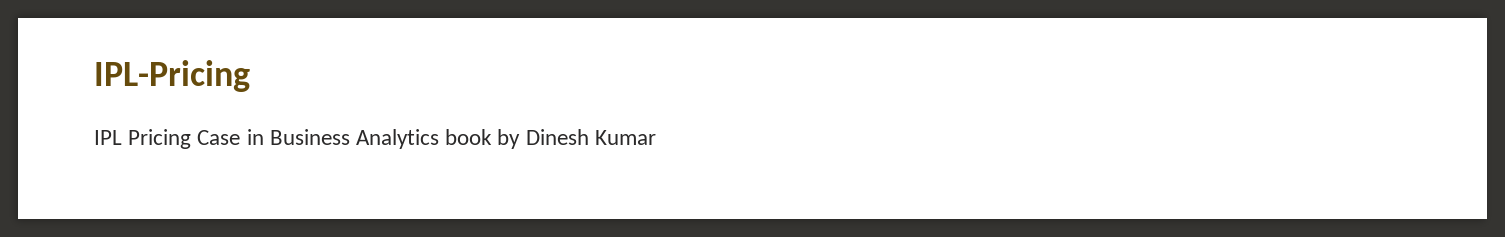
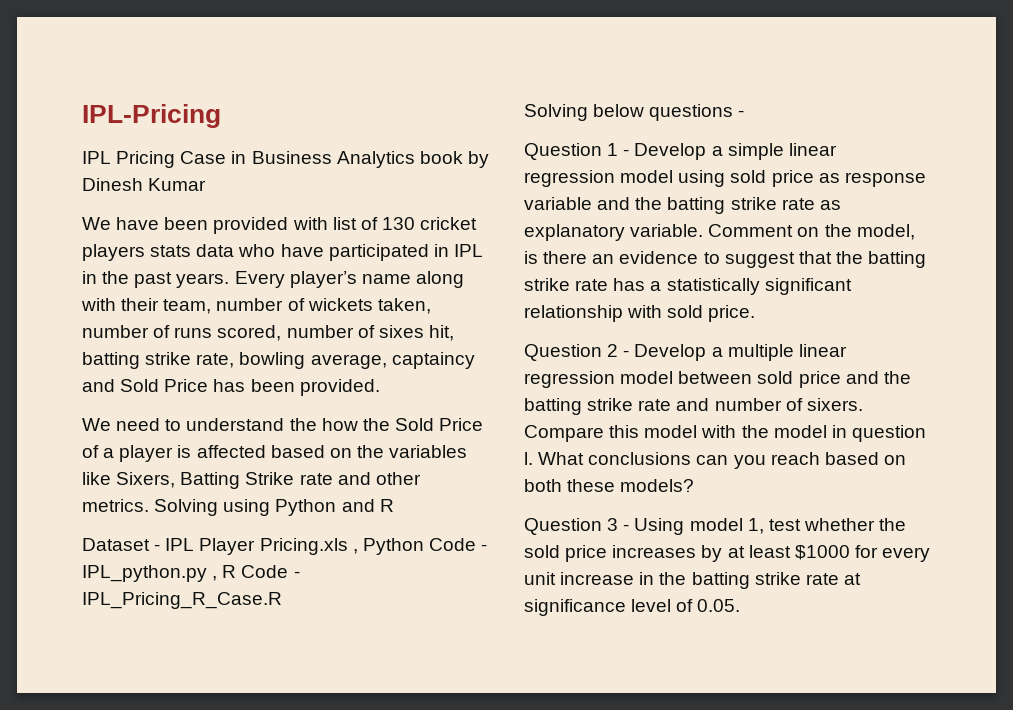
(656, 137) none -> [82,217,478,234] [82,244,483,261] [82,271,464,288] [81,298,431,314] [82,325,454,341] [82,352,475,369] [82,379,380,396] [82,418,484,431] [82,445,468,462] [82,472,421,489] [82,499,394,516] [82,538,488,555] [82,565,300,582] [82,592,282,609] [524,104,745,121] [524,143,837,160] [524,170,926,187] [524,197,841,214] [524,224,915,241] [524,251,927,268] [524,278,852,295] [524,305,756,322] [524,344,847,361] [524,371,911,388] [524,398,863,415] [524,425,926,442] [524,452,906,469] [524,479,695,492] [524,518,907,535] [524,545,931,562] [524,572,861,589] [524,599,741,616] // We have been provided with list of 130 cricket players stats data who have participated in IPL in the past years. Every player’s name along with their team, number of wickets taken, number of runs scored, number of sixes hit, batting strike rate, bowling average, captaincy and Sold Price has been provided. // We need to understand the how the Sold Price of a player is affected based on the variables like Sixers, Batting Strike rate and other metrics. Solving using Python and R // Dataset - IPL Player Pricing.xls , Python Code - IPL_python.py , R Code - IPL_Pricing_R_Case.R // Solving below questions - // Question 1 - Develop a simple linear regression model using sold price as response variable and the batting strike rate as explanatory variable. Comment on the model, is there an evidence to suggest that the batting strike rate has a statistically significant relationship with sold price. // Question 2 - Develop a multiple linear regression model between sold price and the batting strike rate and number of sixers. Compare this model with the model in question l. What conclusions can you reach based on both these models? // Question 3 - Using model 1, test whether the sold price increases by at least $1000 for every unit increase in the batting strike rate at significance level of 0.05.

